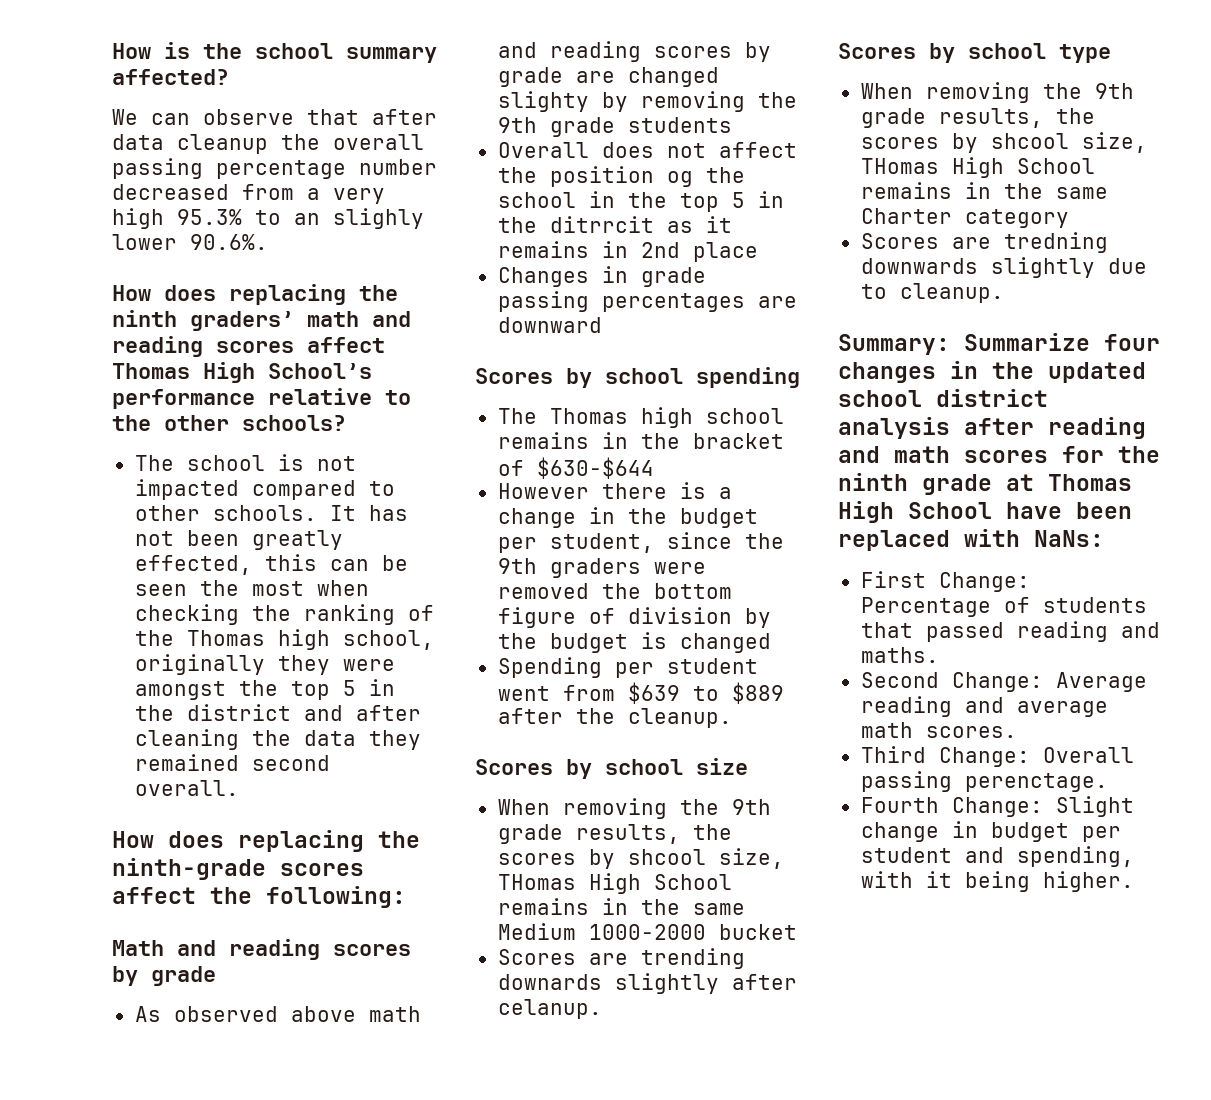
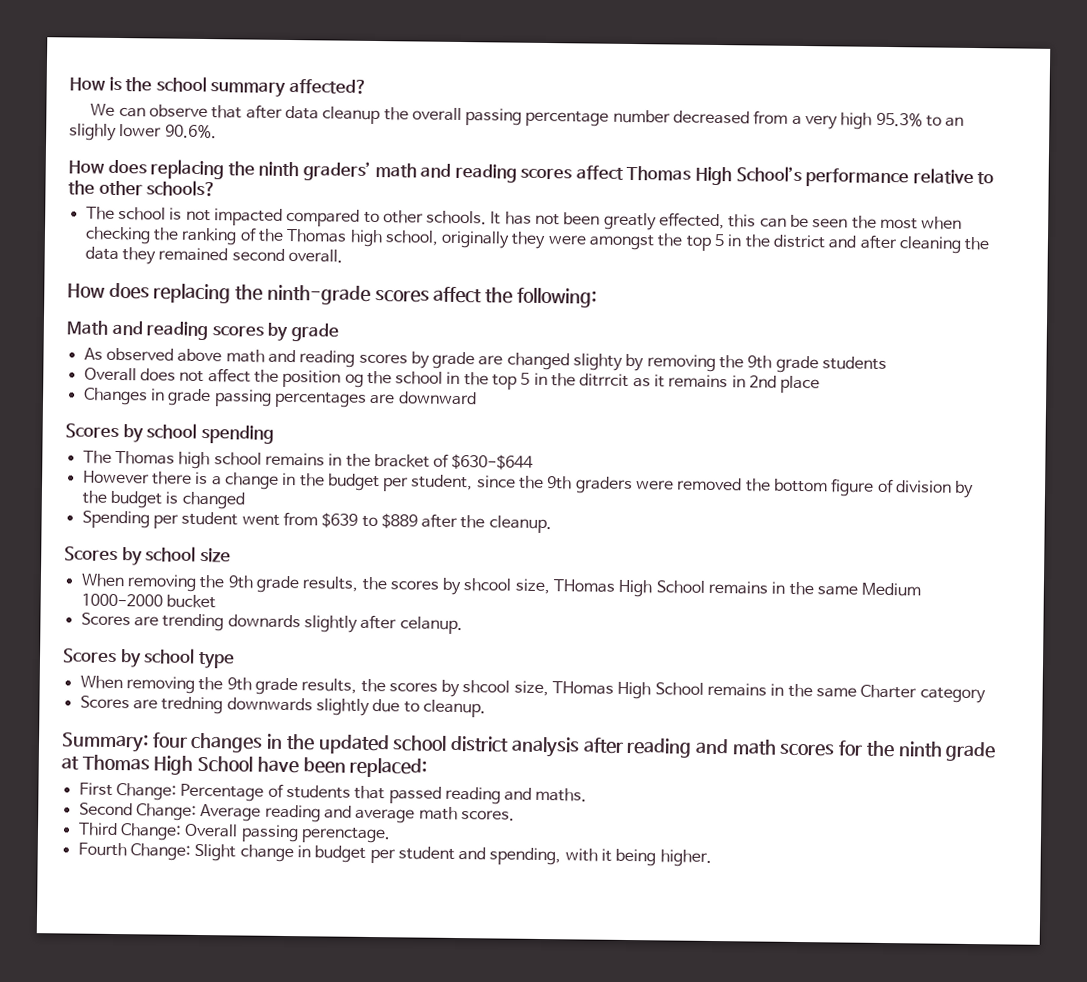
[964,333,1090,351] Summarize -> (149, 742) none
[838,529,1104,551] replaced with NaNs: -> [349,757,428,778] replaced:

